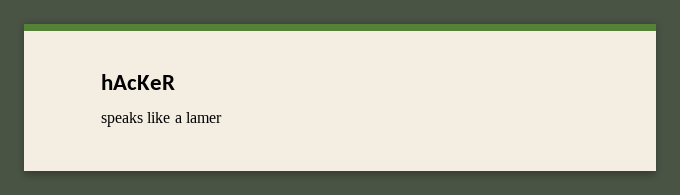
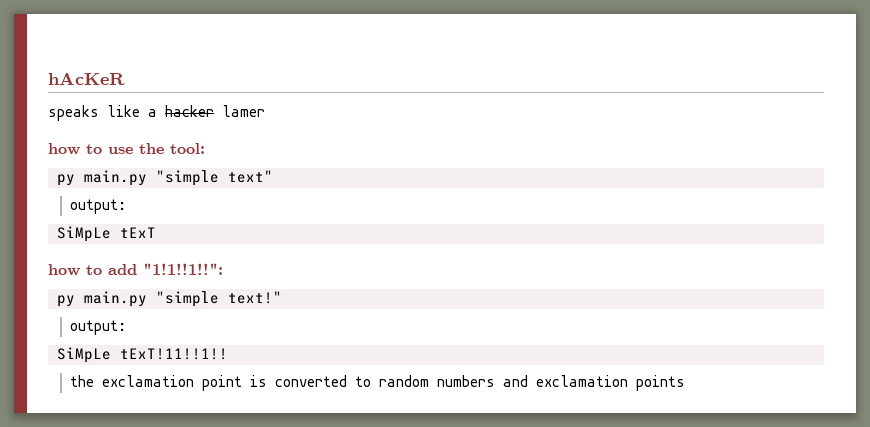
(182, 119) none -> [165,105,214,117] hacker
(222, 117) none -> [48,143,205,155] [57,170,273,186] [70,199,127,214] [57,226,156,242] [48,263,223,276] [57,291,282,307] [70,320,127,335] [57,347,228,363] [70,375,686,391] // how to use the tool: // py main.py "simple text" // output: // SiMpLe tExT // how to add "1!1!!1!!": // py main.py "simple text!" // output: // SiMpLe tExT!11!!1!! // the exclamation point is converted to random numbers and exclamation points

